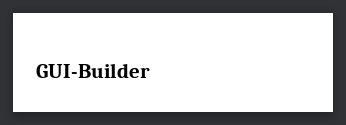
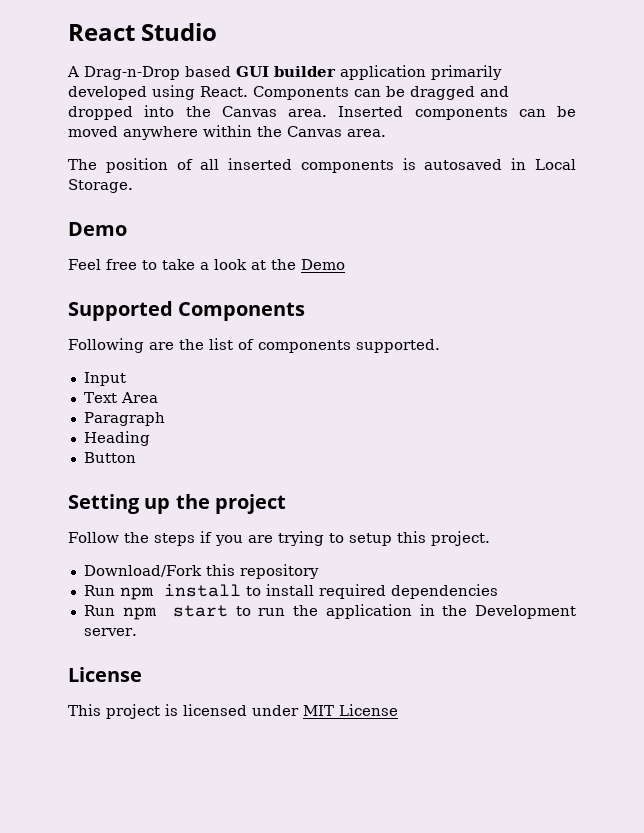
[36,63,150,78] GUI-Builder -> [68,23,218,41] [67,65,502,80] [68,85,509,100] [68,105,576,120] [68,125,386,140] [68,158,576,173] [68,179,133,193] [68,222,127,236] [68,259,345,270] [68,301,306,321] [68,338,440,353] [83,372,126,386] [83,392,158,403] [83,412,165,426] [83,431,150,446] [83,452,136,463] [68,494,287,514] [68,531,490,546] [83,564,319,579] [83,584,498,600] [83,604,576,620] [83,628,137,636] [68,667,142,682] [68,704,398,719] React Studio // A Drag-n-Drop based GUI builder application primarily developed using React. Components can be dragged and dropped into the Canvas area. Inserted components can be moved anywhere within the Canvas area. // The position of all inserted components is autosaved in Local Storage. // Demo // Feel free to take a look at the Demo // Supported Components // Following are the list of components supported. // Input // Text Area // Paragraph // Heading // Button // Setting up the project // Follow the steps if you are trying to setup this project. // Download/Fork this repository // Run npm install to install required dependencies // Run npm start to run the application in the Development server. // License // This project is licensed under MIT License

